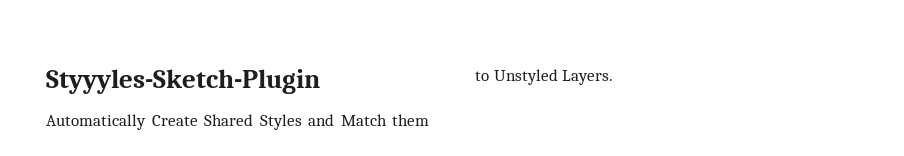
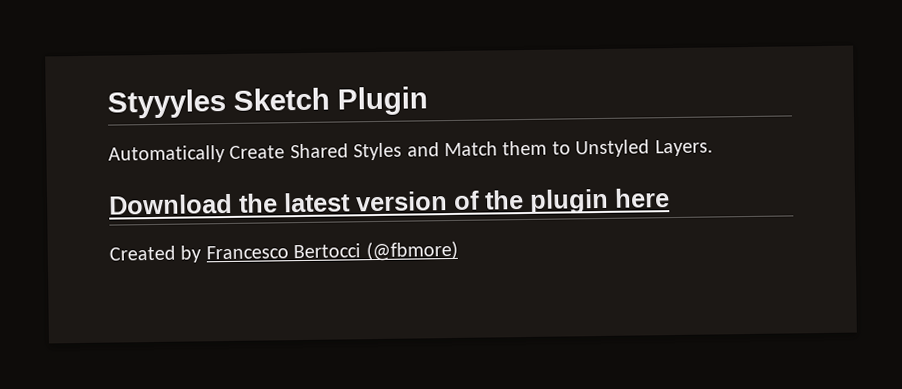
[46,69,320,94] Styyyles-Sketch-Plugin -> [107,86,428,119] Styyyles Sketch Plugin
(614, 77) none -> [108,188,670,215] [109,240,458,263] // Download the latest version of the plugin here // Created by Francesco Bertocci (@fbmore)

